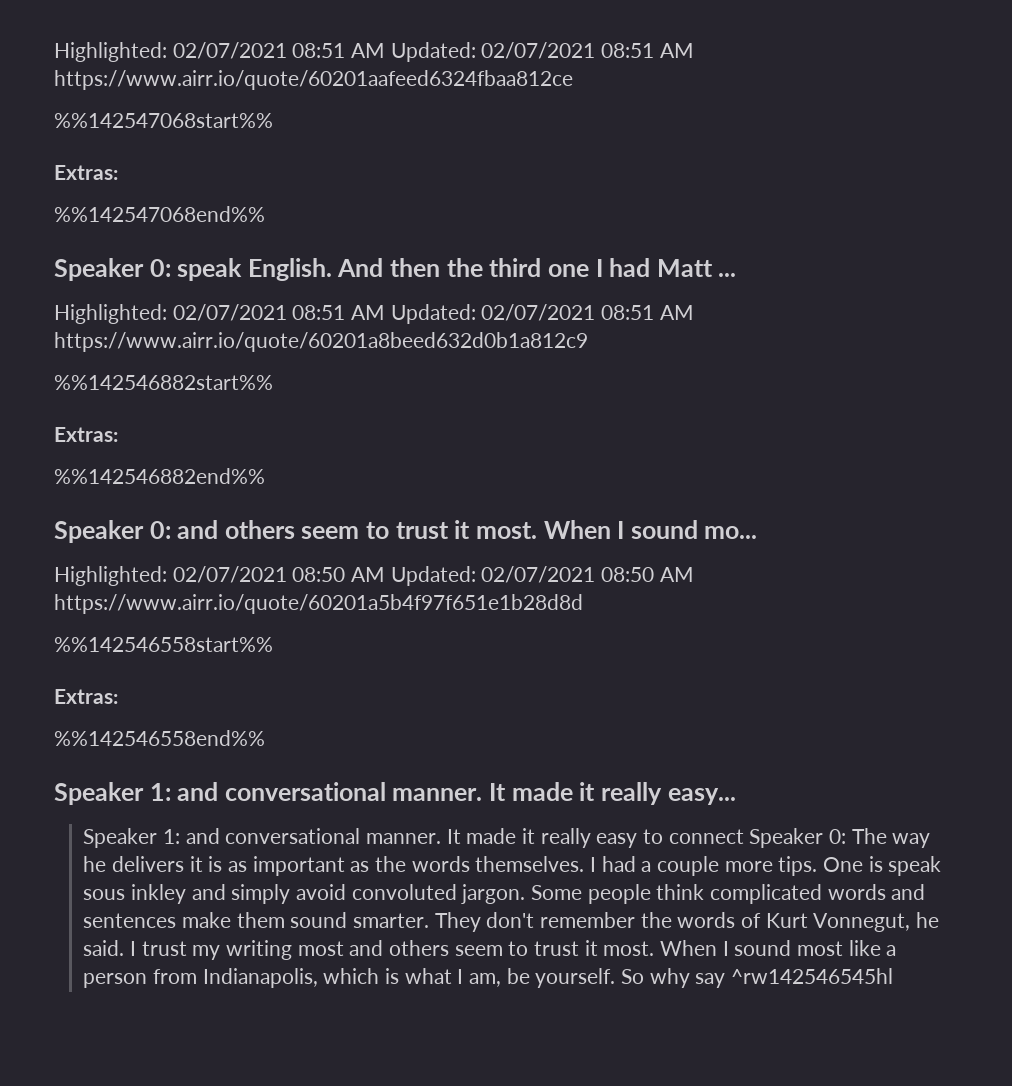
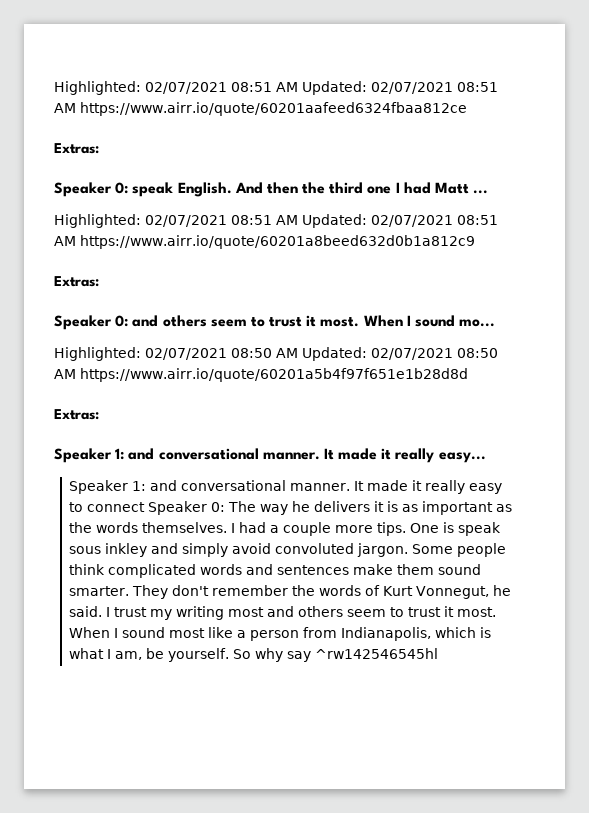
[54,113,273,128] [54,165,118,180] [54,206,265,222] // %%142547068start%% // Extras: // %%142547068end%% -> [54,143,99,154] // Extras:
[54,375,273,390] [54,427,118,442] [54,468,265,484] // %%142546882start%% // Extras: // %%142546882end%% -> [54,276,99,287] // Extras:
[54,637,273,652] [54,689,118,704] [54,730,265,746] // %%142546558start%% // Extras: // %%142546558end%% -> [54,409,99,420] // Extras:

